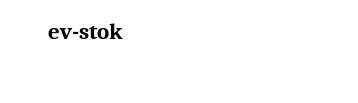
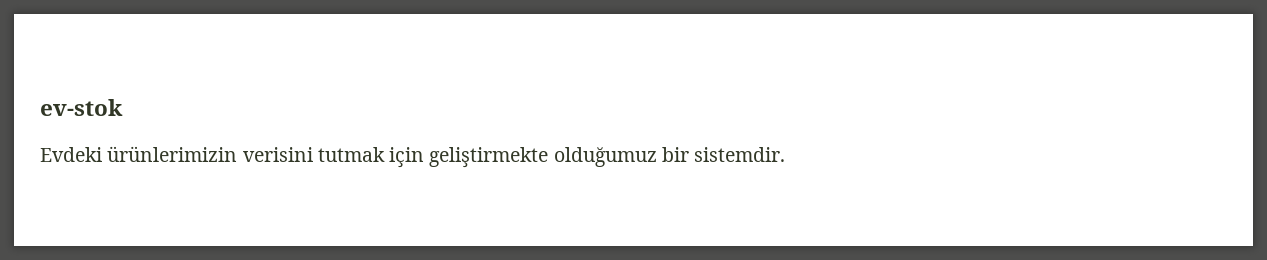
(123, 31) none -> [40,146,786,168] // Evdeki ürünlerimizin verisini tutmak için geliştirmekte olduğumuz bir sistemdir.

